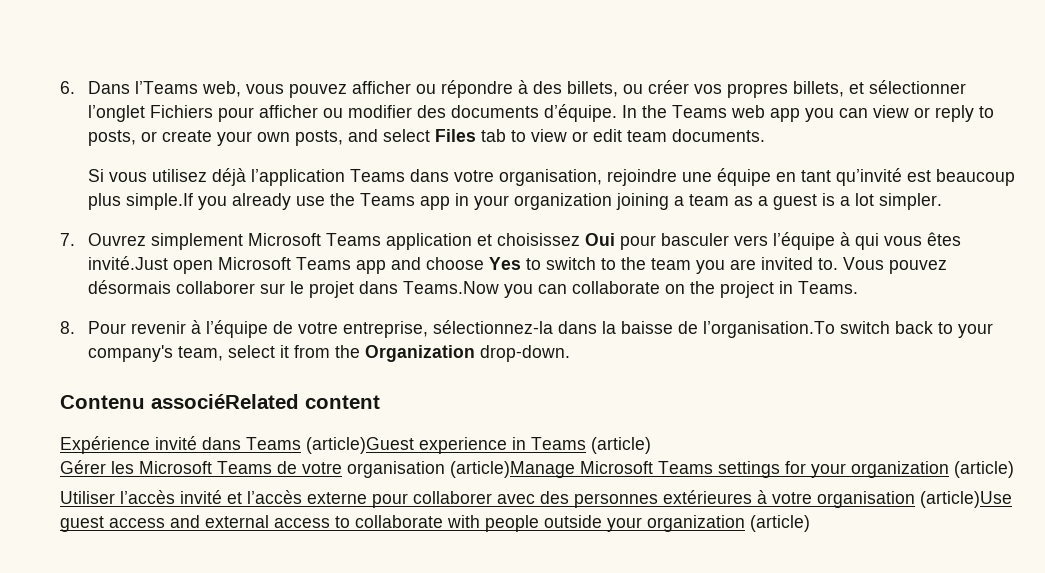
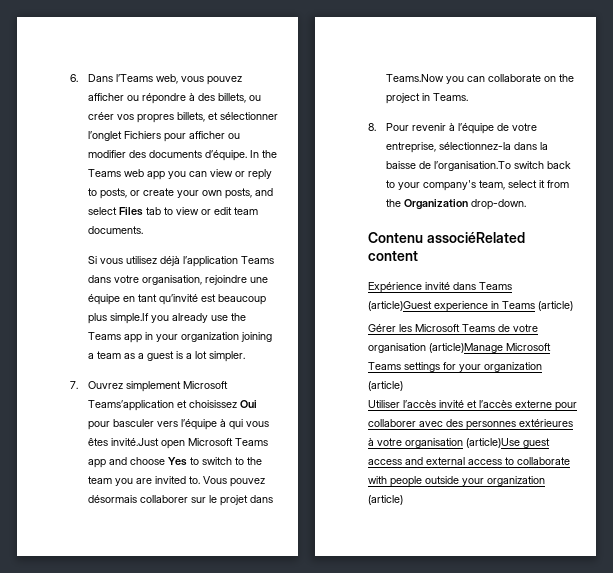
[325,233,472,250] Teams application -> [88,400,175,411] Teams’application

